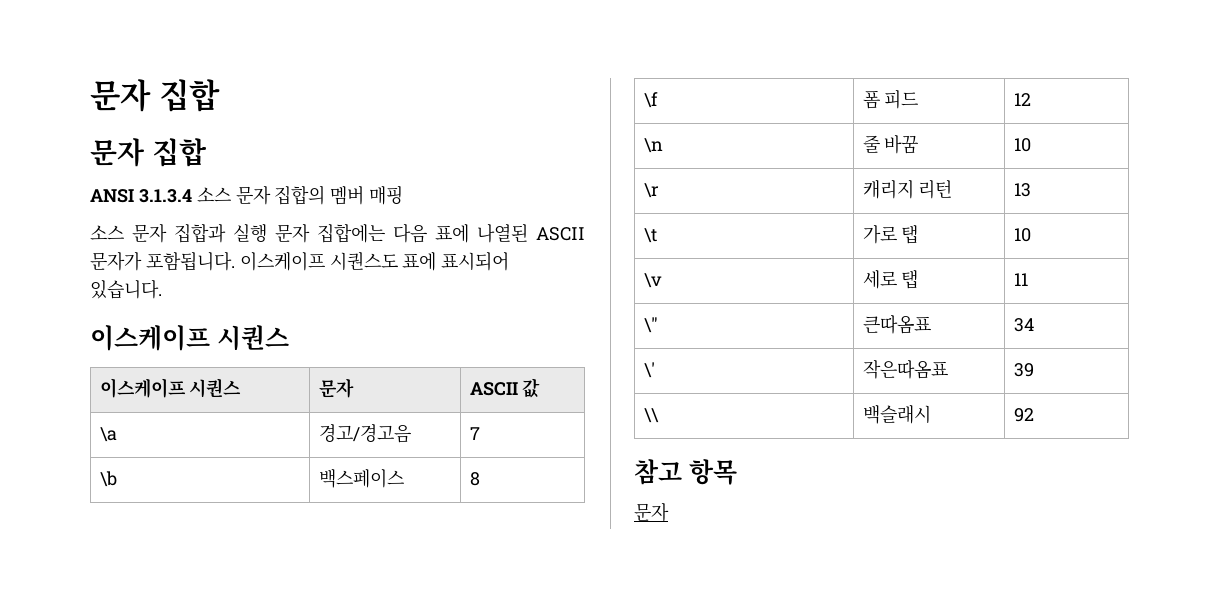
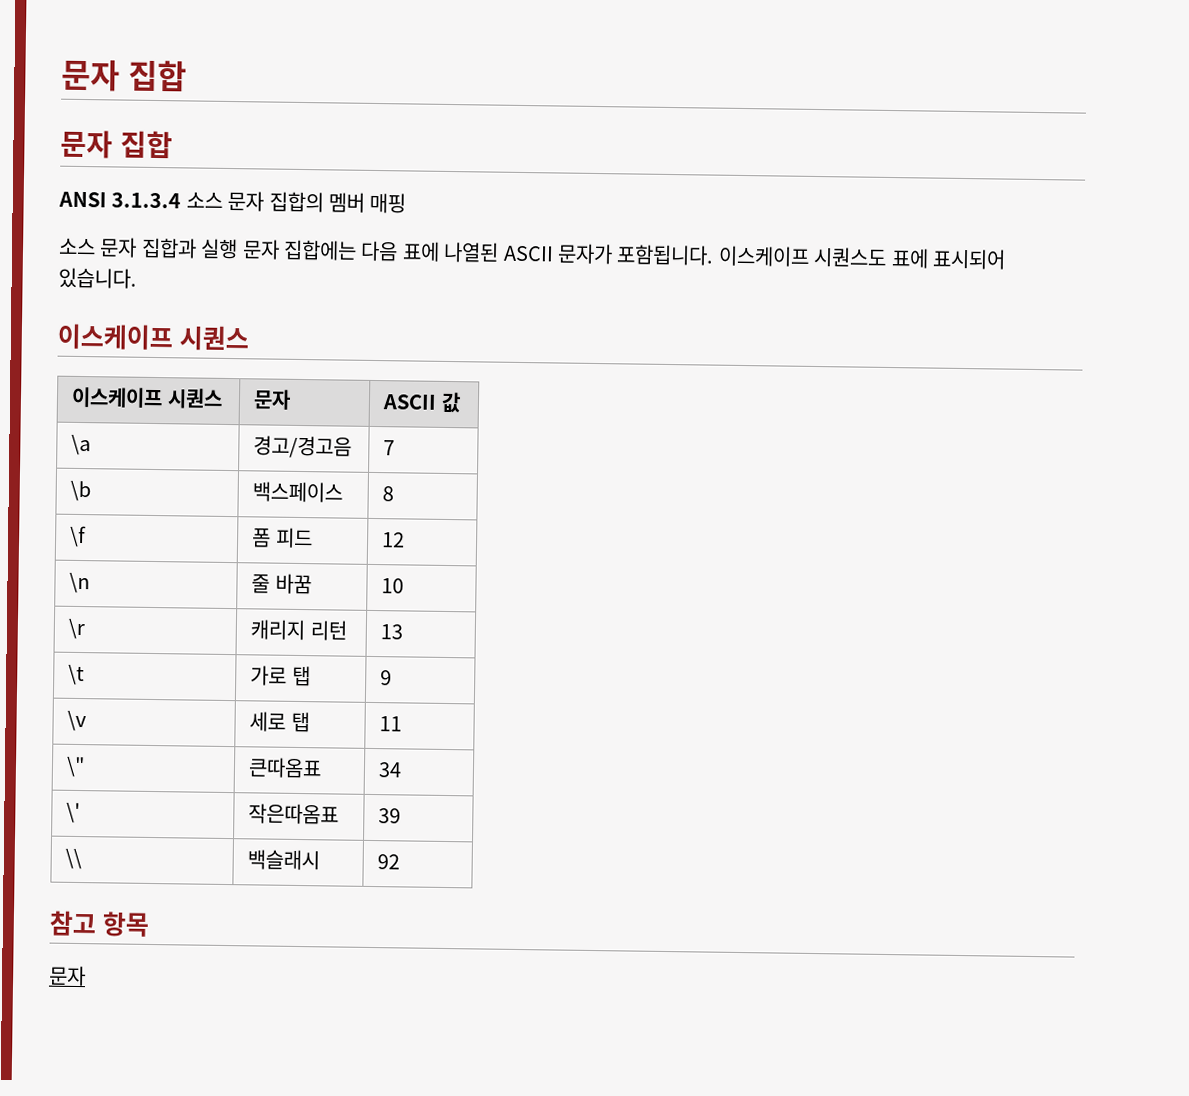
[1013,228,1031,242] 10 -> [380,670,393,686] 9

